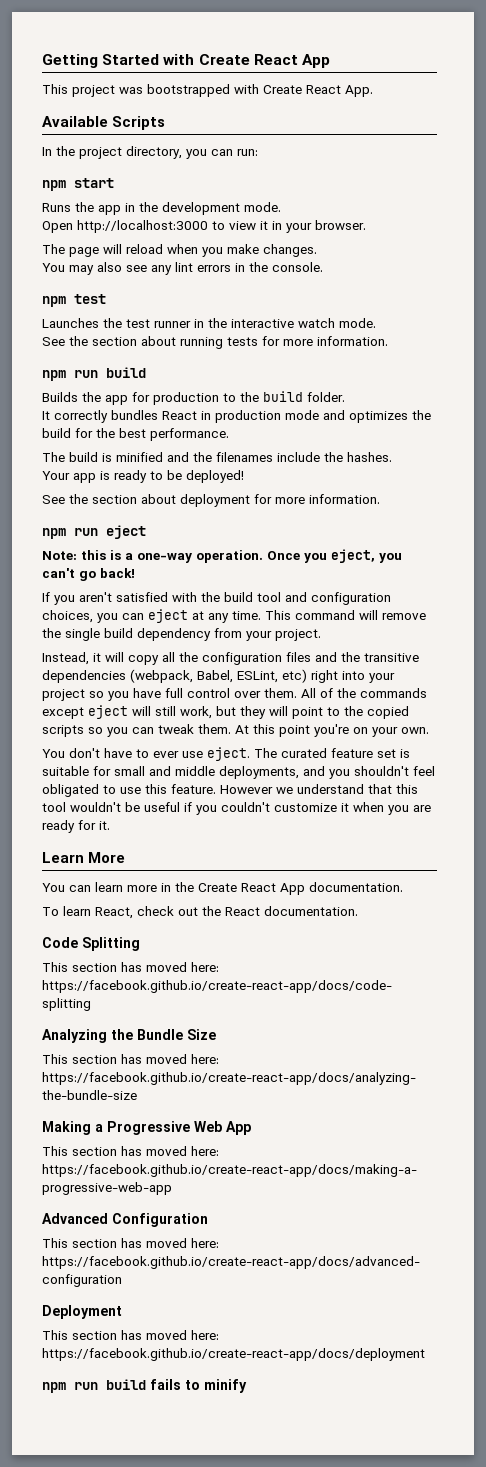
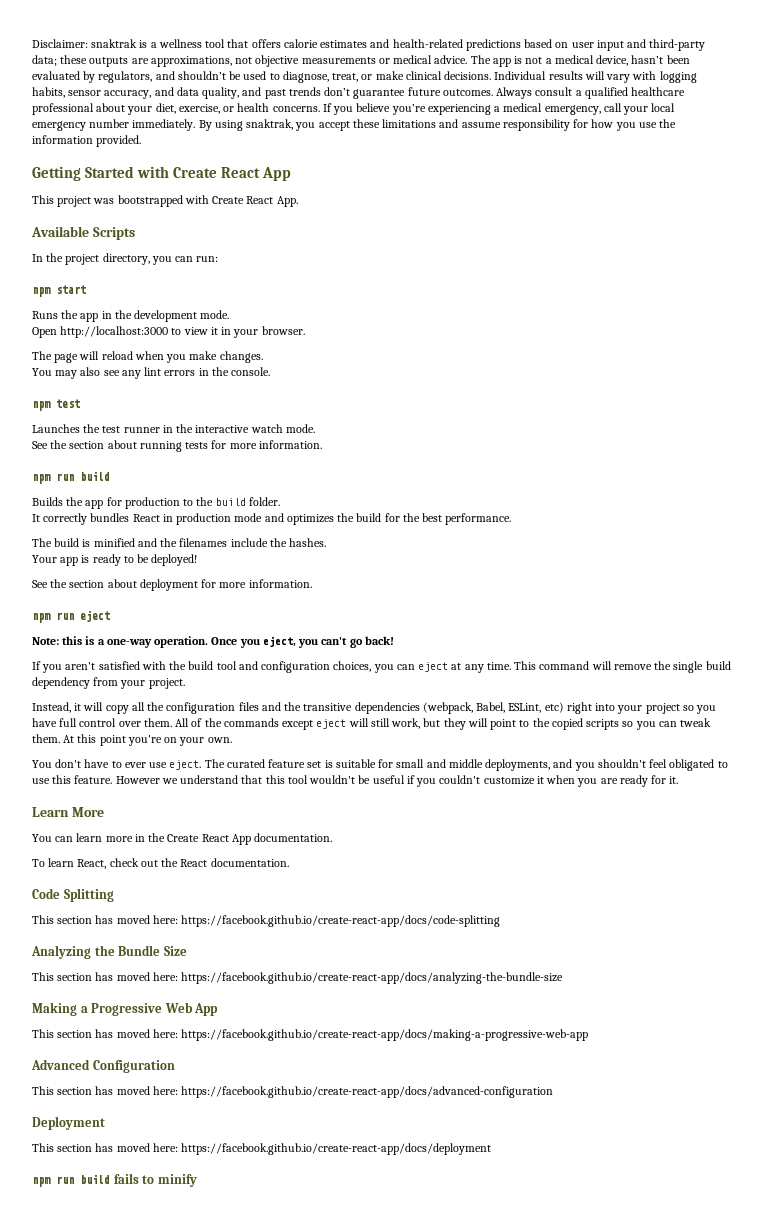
(42, 61) none -> [32,39,706,51] [32,55,690,67] [32,71,697,83] [32,87,686,99] [32,103,676,115] [32,119,677,131] [32,135,142,147] Disclaimer: snaktrak is a wellness tool that offers calorie estimates and health-related predictions based on user input and third-party data; these outputs are approximations, not objective measurements or medical advice. The app is not a medical device, hasn’t been evaluated by regulators, and shouldn’t be used to diagnose, treat, or make clinical decisions. Individual results will vary with logging habits, sensor accuracy, and data quality, and past trends don’t guarantee future outcomes. Always consult a qualified healthcare professional about your diet, exercise, or health concerns. If you believe you’re experiencing a medical emergency, call your local emergency number immediately. By using snaktrak, you accept these limitations and assume responsibility for how you use the information provided. //

